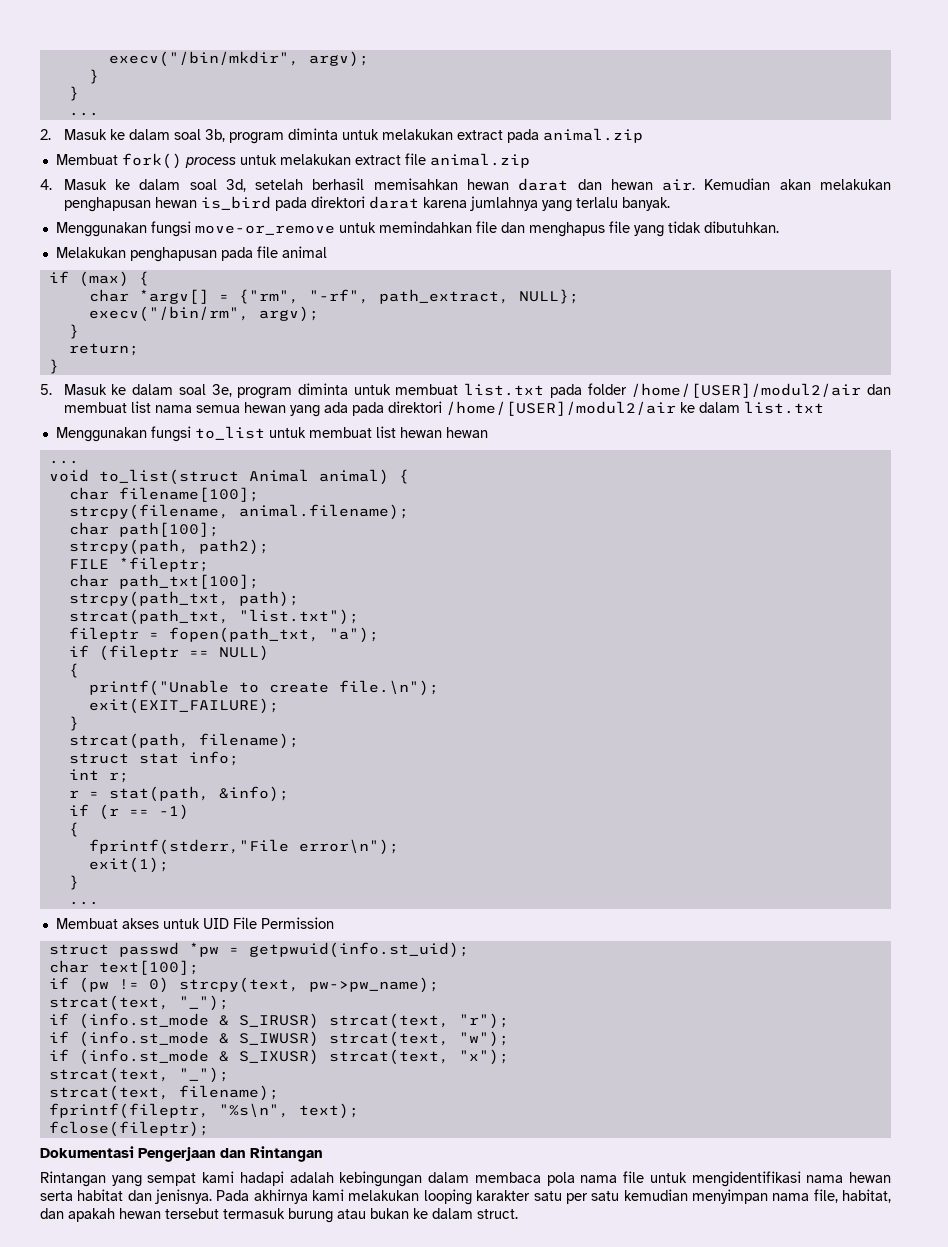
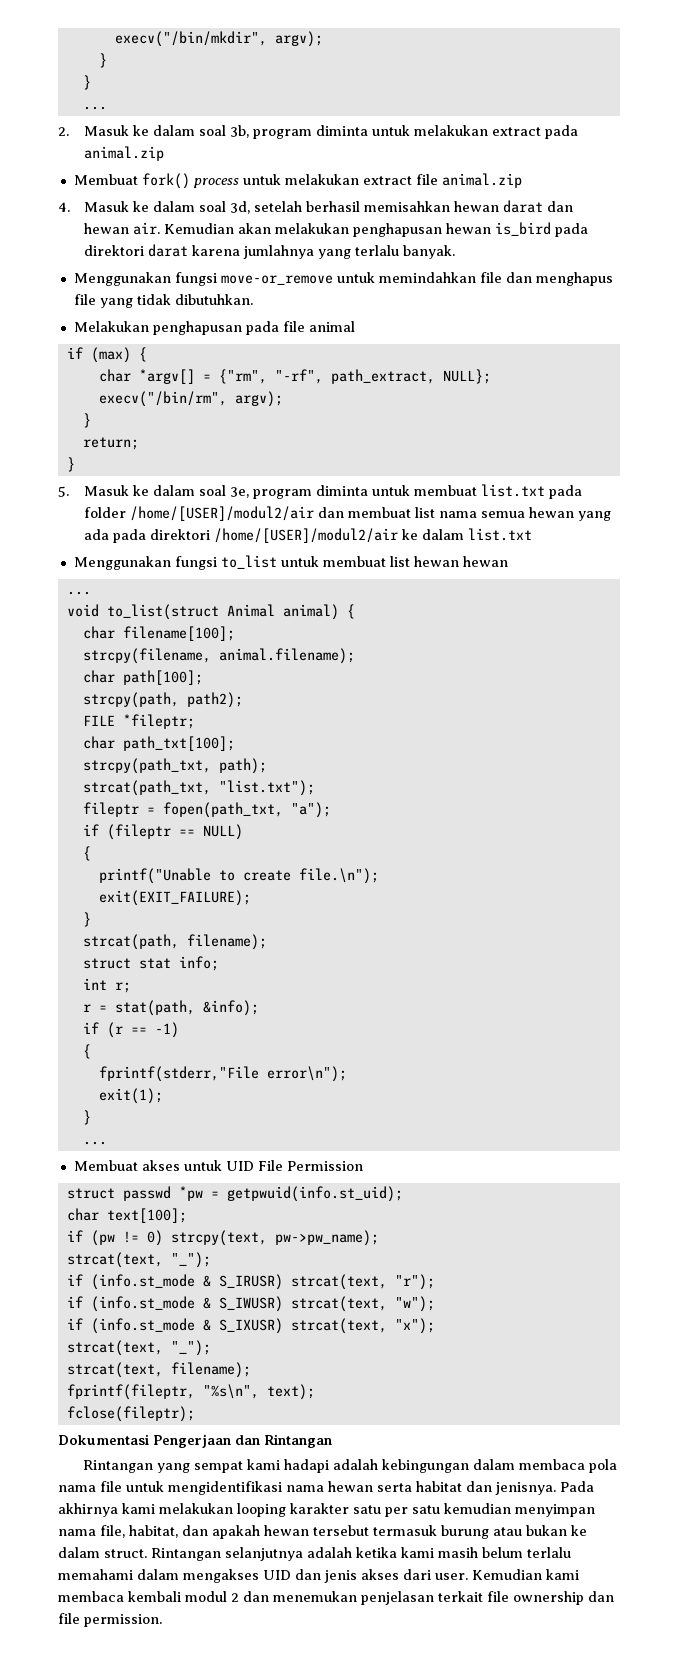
(518, 1214) none -> [151,1547,571,1561] [58,1569,579,1583] [58,1591,614,1605] [58,1613,162,1627] Rintangan selanjutnya adalah ketika kami masih belum terlalu memahami dalam mengakses UID dan jenis akses dari user. Kemudian kami membaca kembali modul 2 dan menemukan penjelasan terkait file ownership dan file permission.

